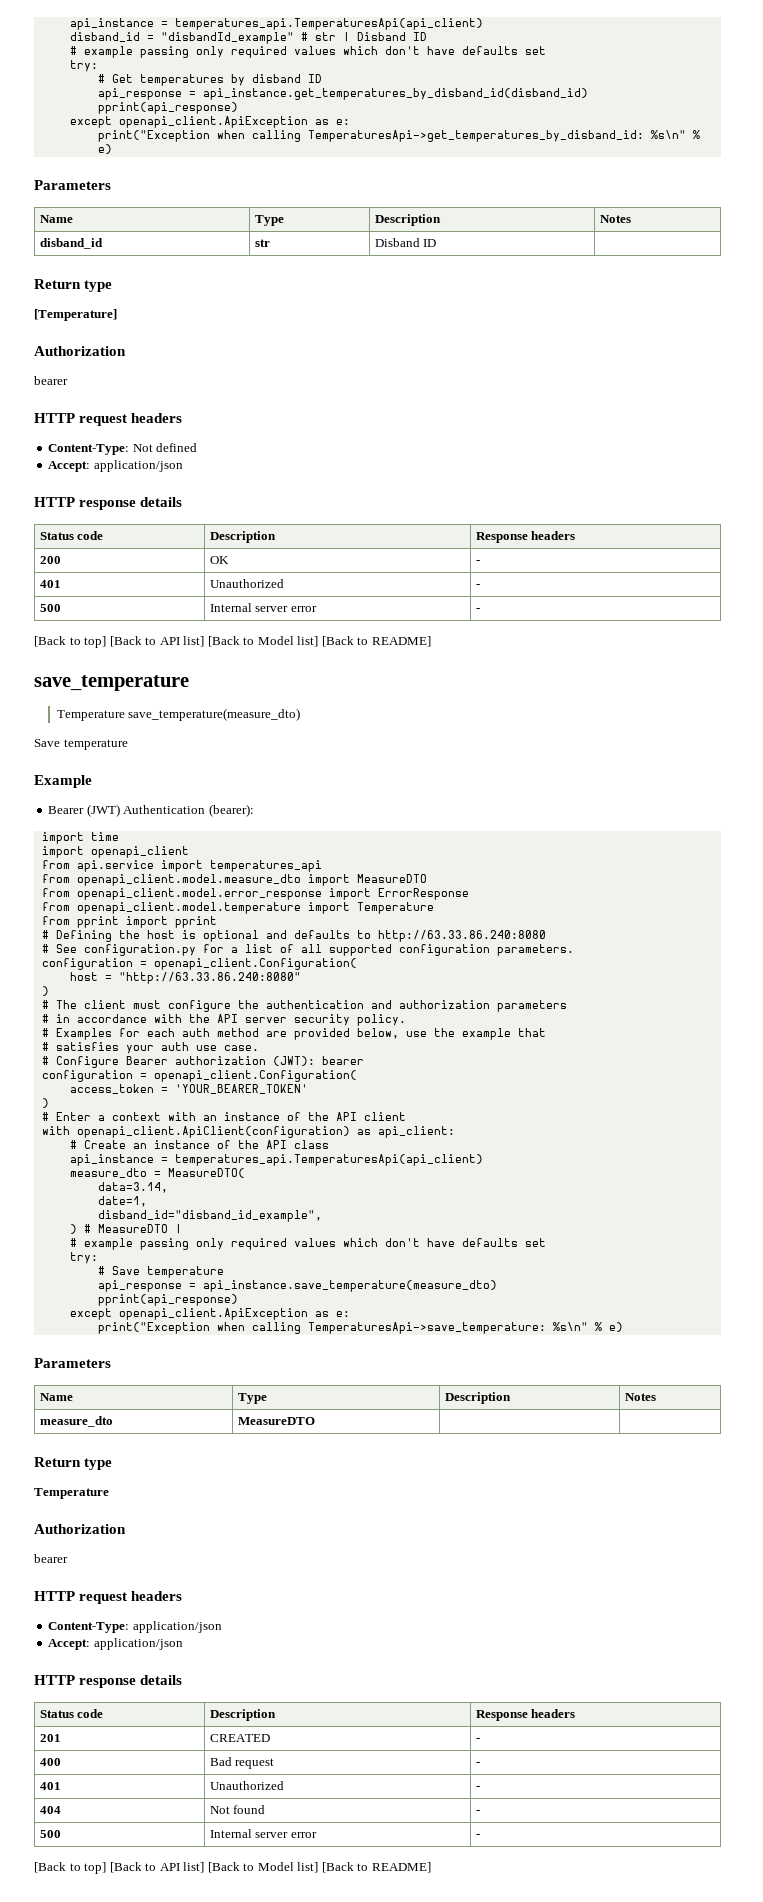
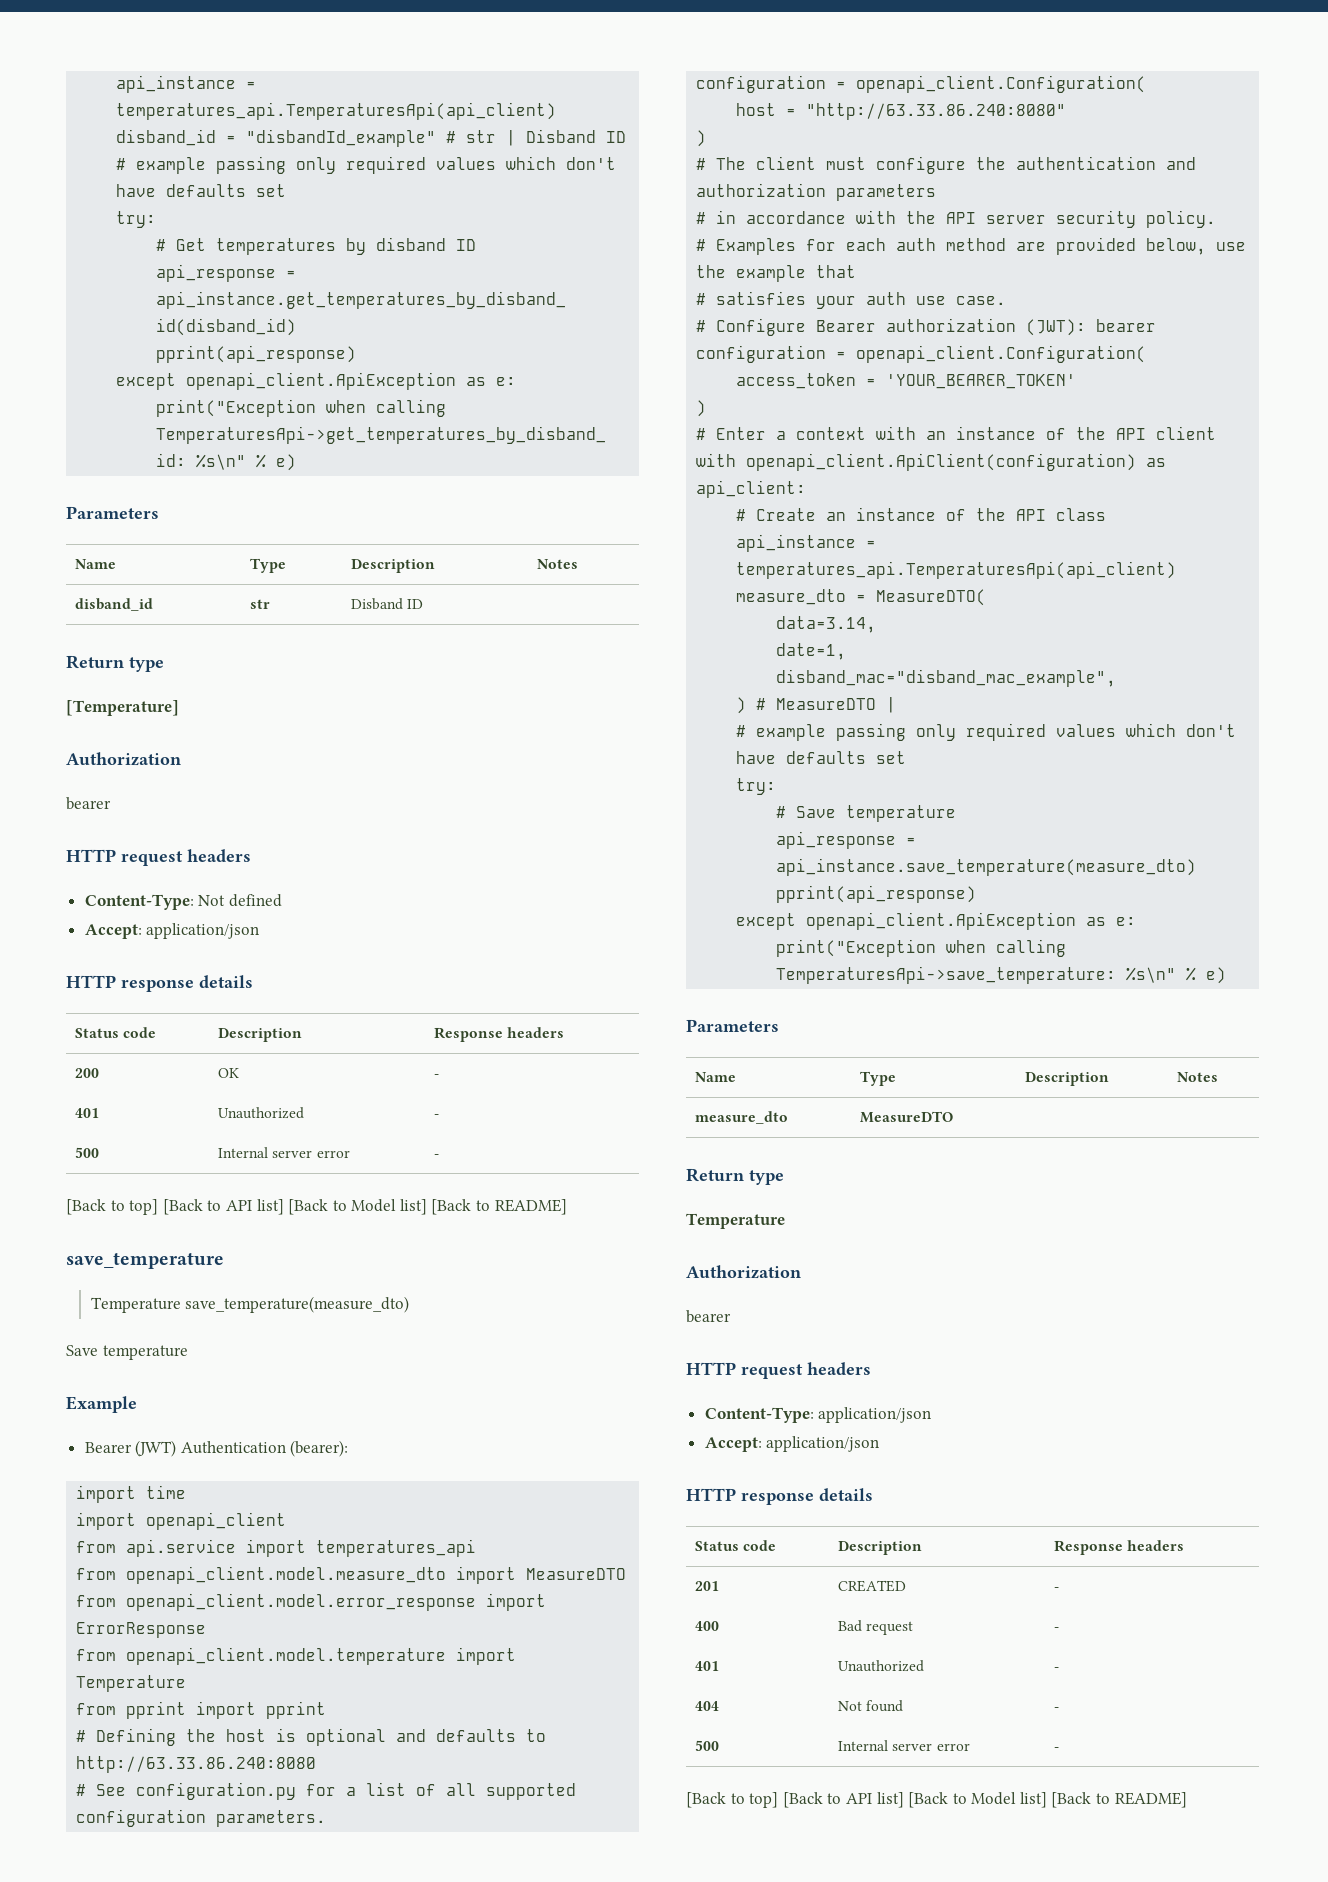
[97,1210,322,1222] disband_id="disband_id_example", -> [776,669,1117,687] disband_mac="disband_mac_example",

